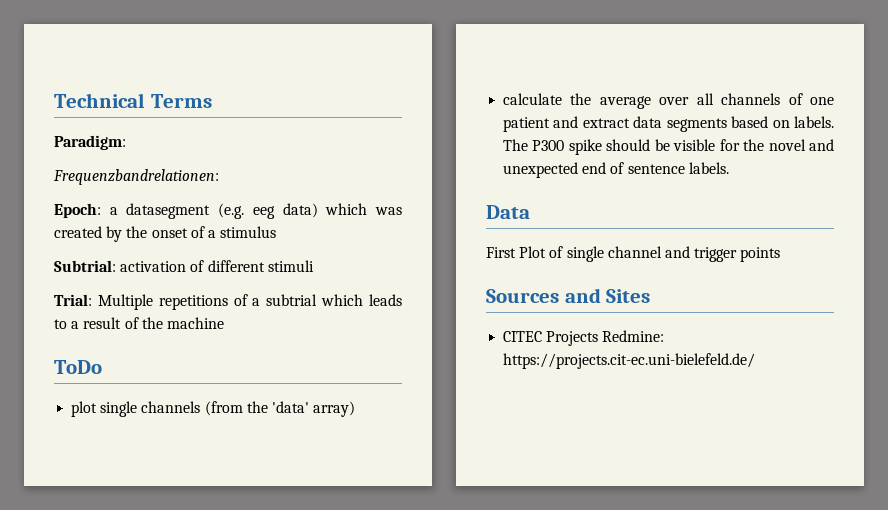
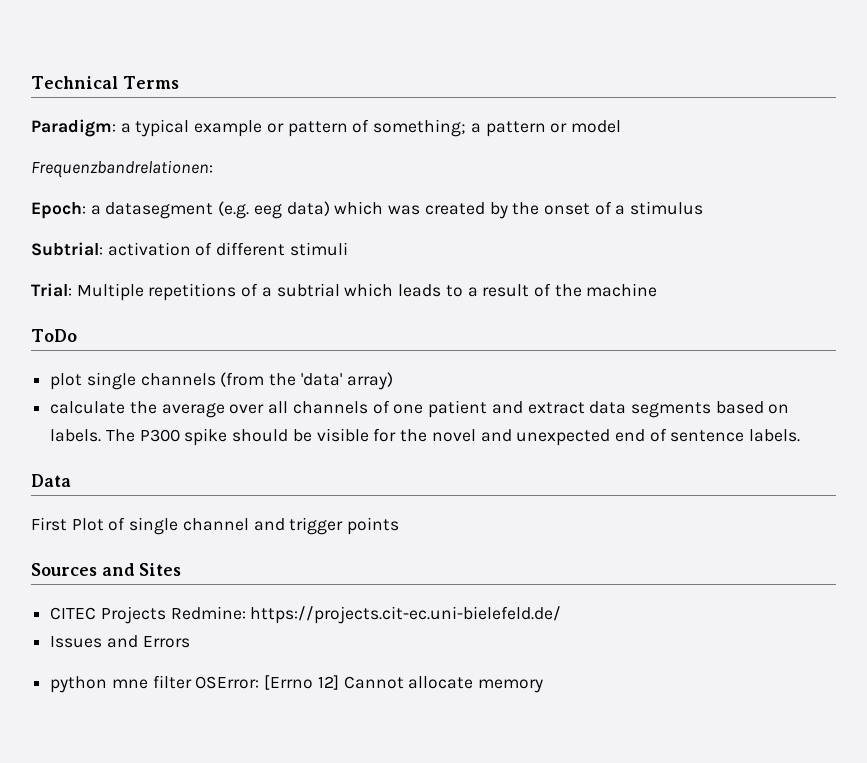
(126, 142) none -> [120,119,621,137] a typical example or pattern of something; a pattern or model
(756, 361) none -> [50,635,190,648] [50,675,544,693] // Issues and Errors // python mne filter OSError: [Errno 12] Cannot allocate memory

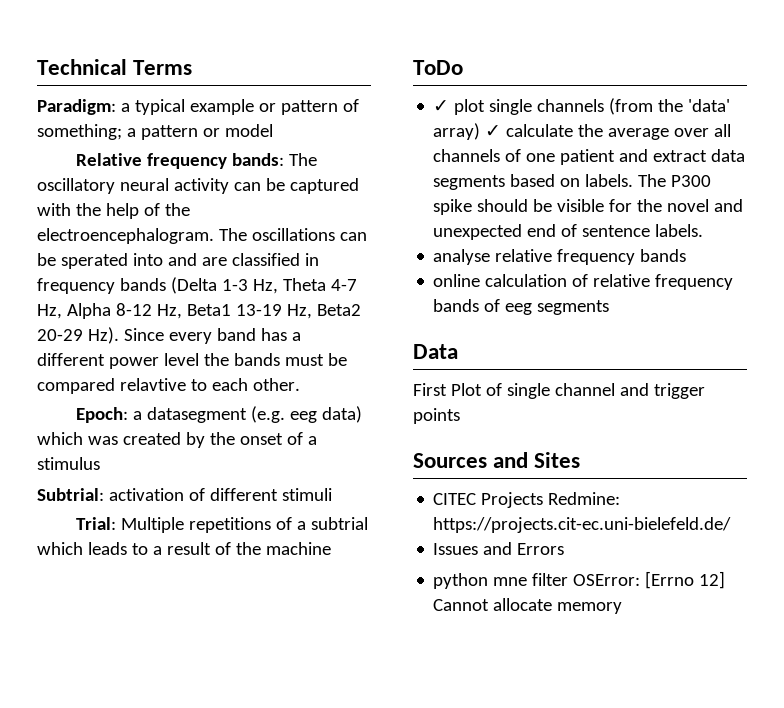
[31,160,213,178] Frequenzbandrelationen: -> [76,153,318,169] [37,178,359,194] [37,203,190,219] [37,228,367,244] [37,253,319,269] [37,277,357,294] [37,303,361,319] [37,327,301,344] [37,353,347,369] [37,378,300,394] Relative frequency bands: The oscillatory neural activity can be captured with the help of the electroencephalogram. The oscillations can be sperated into and are classified in frequency bands (Delta 1-3 Hz, Theta 4-7 Hz, Alpha 8-12 Hz, Beta1 13-19 Hz, Beta2 20-29 Hz). Since every band has a different power level the bands must be compared relavtive to each other.
(77, 335) none -> [433,100,450,112] ✓
(393, 381) // -> [485,125,502,137] ✓
(801, 435) none -> [433,249,687,265] [433,274,734,290] [433,299,610,315] // analyse relative frequency bands // online calculation of relative frequency bands of eeg segments

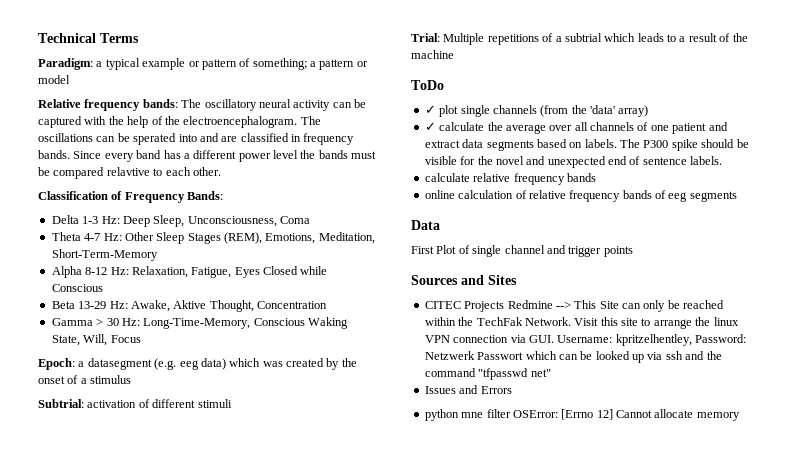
[119,277,357,294] [37,303,361,319] [37,327,119,344] bands (Delta 1-3 Hz, Theta 4-7 Hz, Alpha 8-12 Hz, Beta1 13-19 Hz, Beta2 20-29 Hz). -> [38,150,70,159] bands.
(300, 384) none -> [38,191,224,203] [51,215,310,227] [51,232,375,244] [51,249,158,261] [51,266,328,278] [51,284,103,292] [51,300,327,312] [51,317,348,329] [51,334,141,346] // Classification of Frequency Bands: // Delta 1-3 Hz: Deep Sleep, Unconsciousness, Coma // Theta 4-7 Hz: Other Sleep Stages (REM), Emotions, Meditation, Short-Term-Memory // Alpha 8-12 Hz: Relaxation, Fatigue, Eyes Closed while Conscious // Beta 13-29 Hz: Awake, Aktive Thought, Concentration // Gamma > 30 Hz: Long-Time-Memory, Conscious Waking State, Will, Focus
(481, 131) none -> (649, 111) //
[433,249,491,265] analyse -> [424,173,470,182] calculate
[548,492,621,505] [433,517,732,533] Redmine: https://projects.cit-ec.uni-bielefeld.de/ -> [507,300,725,312] [424,317,739,329] [424,334,746,346] [424,351,722,363] [424,368,551,380] Redmine --> This Site can only be reached within the TechFak Network. Visit this site to arrange the linux VPN connection via GUI. Username: kpritzelhentley, Password: Netzwerk Passwort which can be looked up via ssh and the command "tfpasswd net"

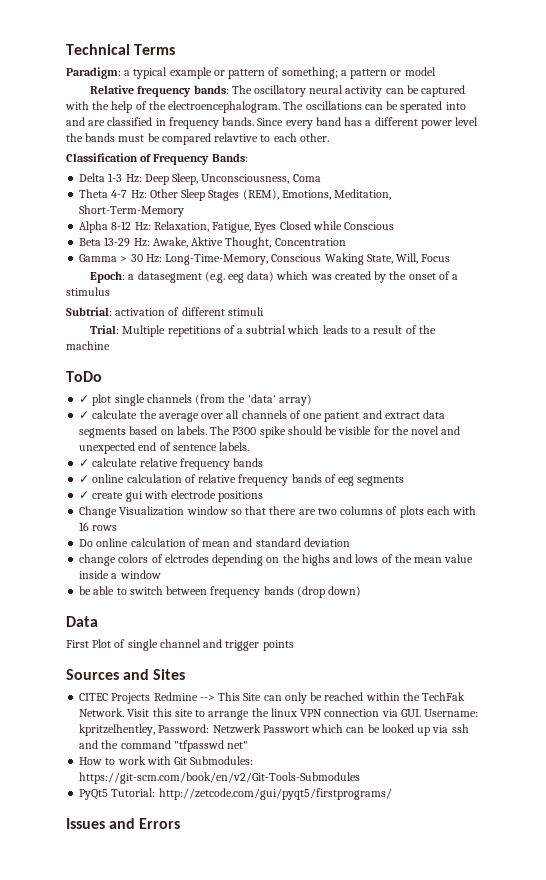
(723, 160) none -> [79,459,90,467] ✓
(596, 177) none -> [79,475,90,483] ✓
(737, 196) none -> [79,490,264,502] [79,506,477,518] [79,522,118,531] [79,538,350,547] [79,554,474,566] [79,570,161,579] [79,586,362,598] // ✓ create gui with electrode positions // Change Visualization window so that there are two columns of plots each with 16 rows // Do online calculation of mean and standard deviation // change colors of elctrodes depending on the highs and lows of the mean value inside a window // be able to switch between frequency bands (drop down)
[424,385,512,394] [424,409,740,421] Issues and Errors // python mne filter OSError: [Errno 12] Cannot allocate memory -> [79,756,254,765] [79,772,361,784] [79,788,392,800] [66,818,181,829] How to work with Git Submodules: https://git-scm.com/book/en/v2/Git-Tools-Submodules // PyQt5 Tutorial: http://zetcode.com/gui/pyqt5/firstprograms/ // Issues and Errors

